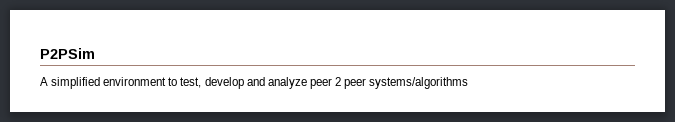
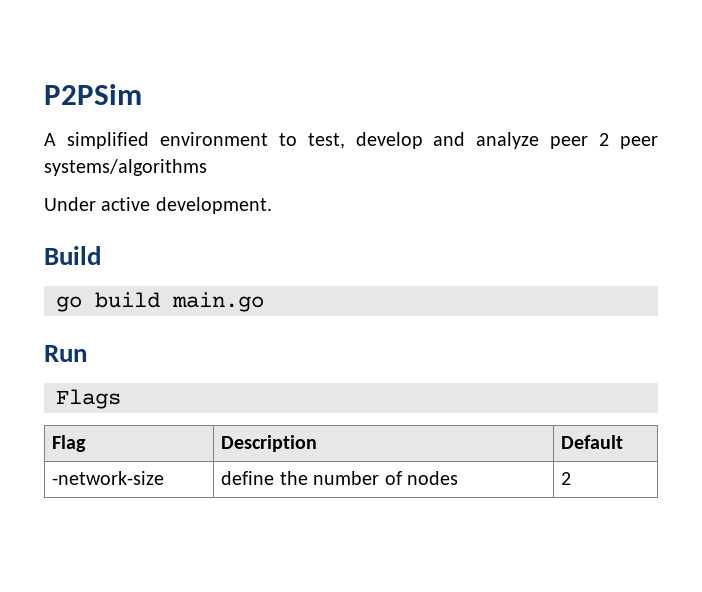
(469, 83) none -> [44,197,272,214] [44,246,101,265] [56,292,264,312] [44,345,87,362] [56,389,121,409] [52,435,87,452] [221,435,318,452] [561,435,624,449] [52,471,165,485] [221,471,458,485] [561,472,572,485] // Under active development. // Build // go build main.go // Run // Flags // Flag | Description | Default // -network-size | define the number of nodes | 2

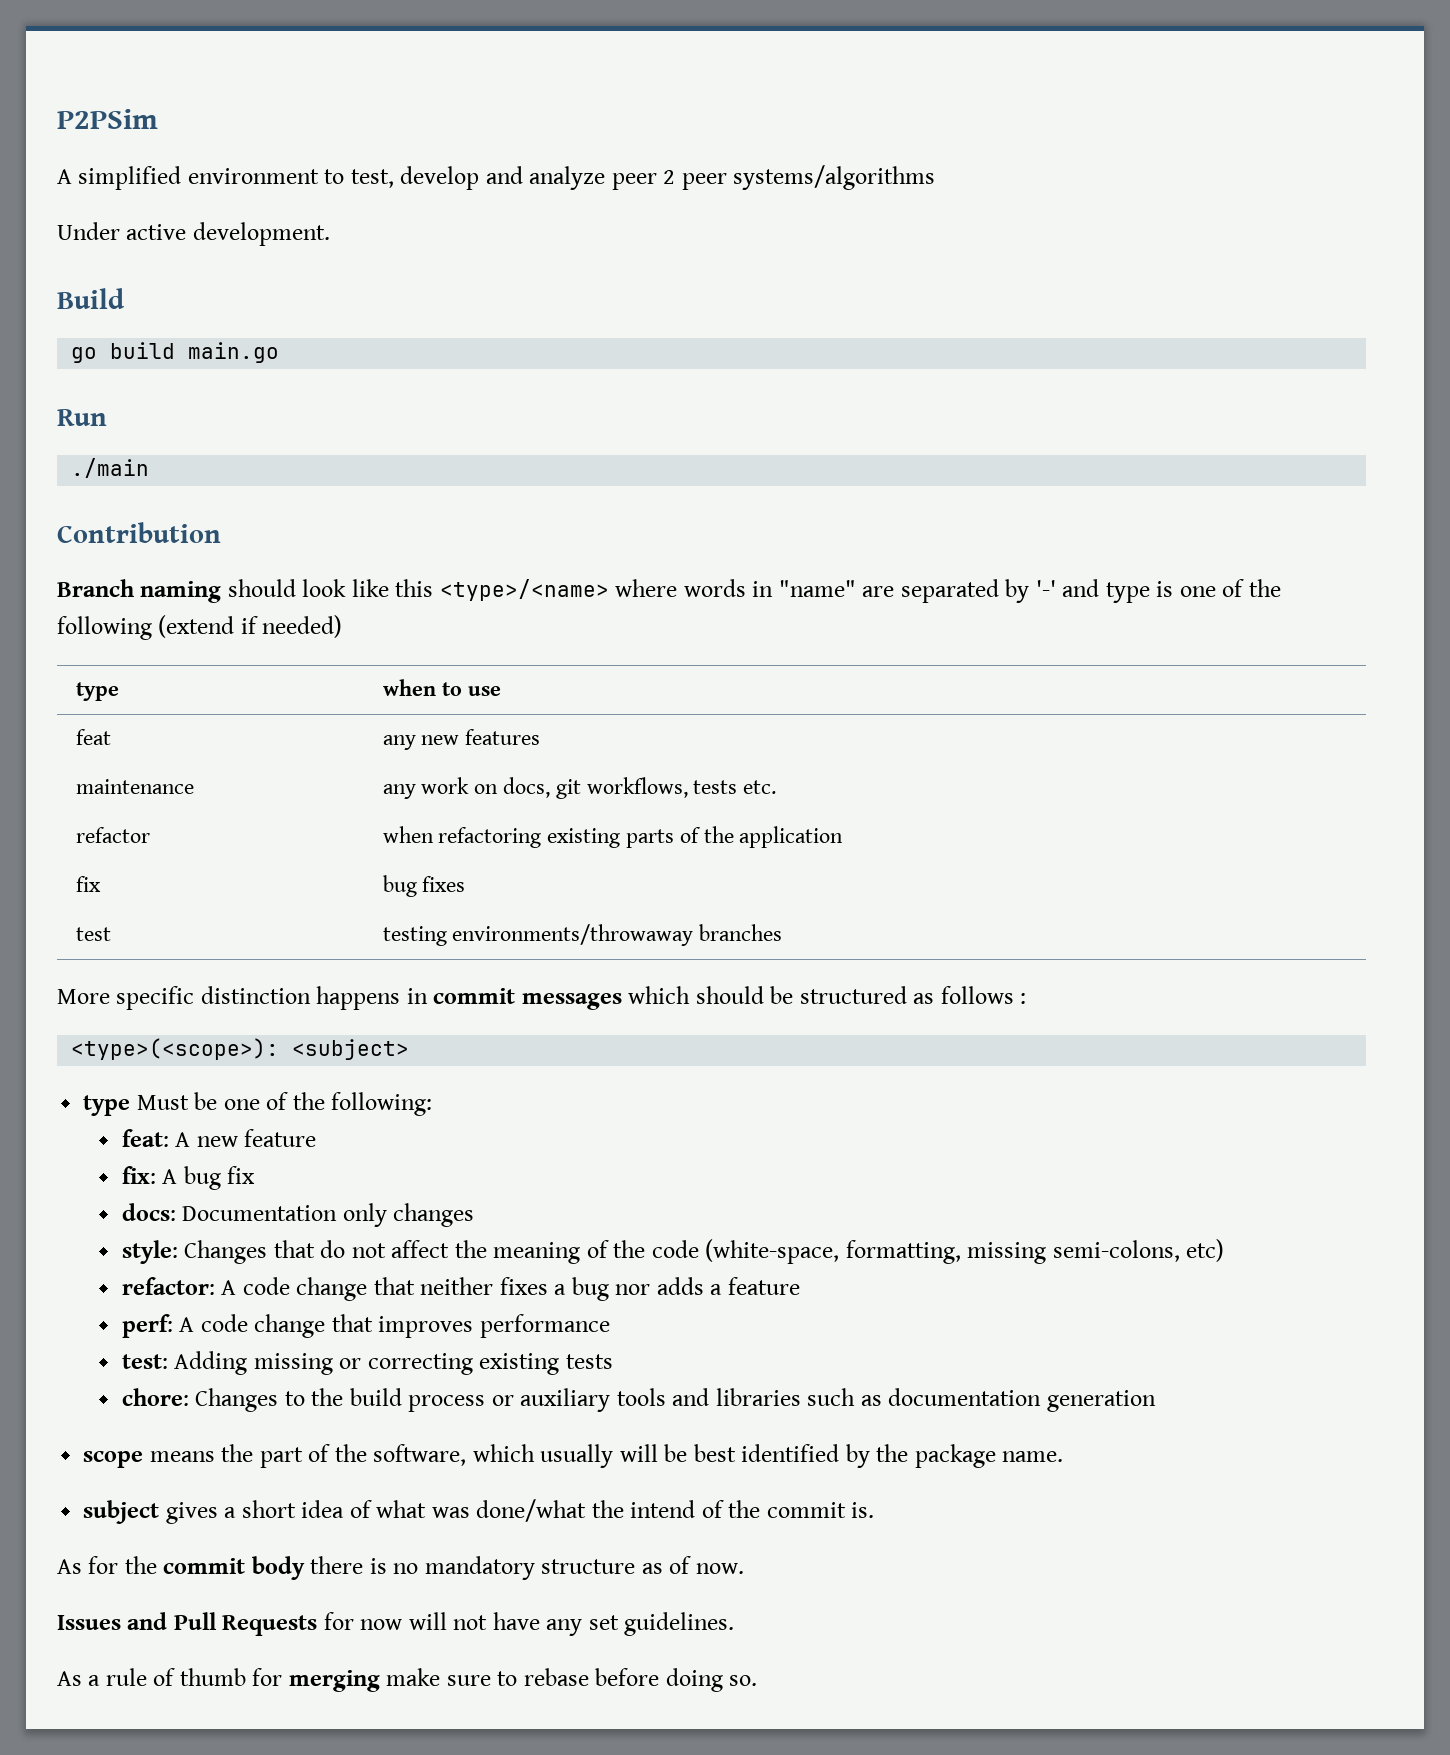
[56,389,121,409] [52,435,87,452] [221,435,318,452] [561,435,624,449] [52,471,165,485] [221,471,458,485] [561,472,572,485] Flags // Flag | Description | Default // -network-size | define the number of nodes | 2 -> [71,458,150,478] [57,522,221,543] [57,579,1281,603] [57,615,343,640] [75,682,119,701] [382,679,501,696] [75,729,111,745] [382,729,541,750] [75,779,194,794] [382,777,777,799] [75,827,150,843] [382,826,844,848] [75,876,101,892] [382,875,466,897] [75,927,111,941] [382,924,783,946] [57,986,1027,1010] [71,1038,410,1060] [83,1092,433,1116] [121,1129,317,1147] [121,1166,256,1190] [121,1203,475,1227] [121,1239,1225,1264] [121,1277,800,1301] [121,1314,610,1338] [121,1351,613,1375] [121,1388,1156,1412] [83,1444,1064,1468] [83,1499,875,1524] [57,1556,744,1580] [57,1612,735,1636] [57,1668,758,1692] ./main // Contribution // Branch naming should look like this <type>/<name> where words in "name" are separated by '-' and type is one of the following (extend if needed) // type | when to use // feat | any new features // maintenance | any work on docs, git workflows, tests etc. // refactor | when refactoring existing parts of the application // fix | bug fixes // test | testing environments/throwaway branches // More specific distinction happens in commit messages which should be structured as follows : // <type>(<scope>): <subject> // type Must be one of the following: // feat: A new feature // fix: A bug fix // docs: Documentation only changes // style: Changes that do not affect the meaning of the code (white-space, formatting, missing semi-colons, etc) // refactor: A code change that neither fixes a bug nor adds a feature // perf: A code change that improves performance // test: Adding missing or correcting existing tests // chore: Changes to the build process or auxiliary tools and libraries such as documentation generation // scope means the part of the software, which usually will be best identified by the package name. // subject gives a short idea of what was done/what the intend of the commit is. // As for the commit body there is no mandatory structure as of now. // Issues and Pull Requests for now will not have any set guidelines. // As a rule of thumb for merging make sure to rebase before doing so.

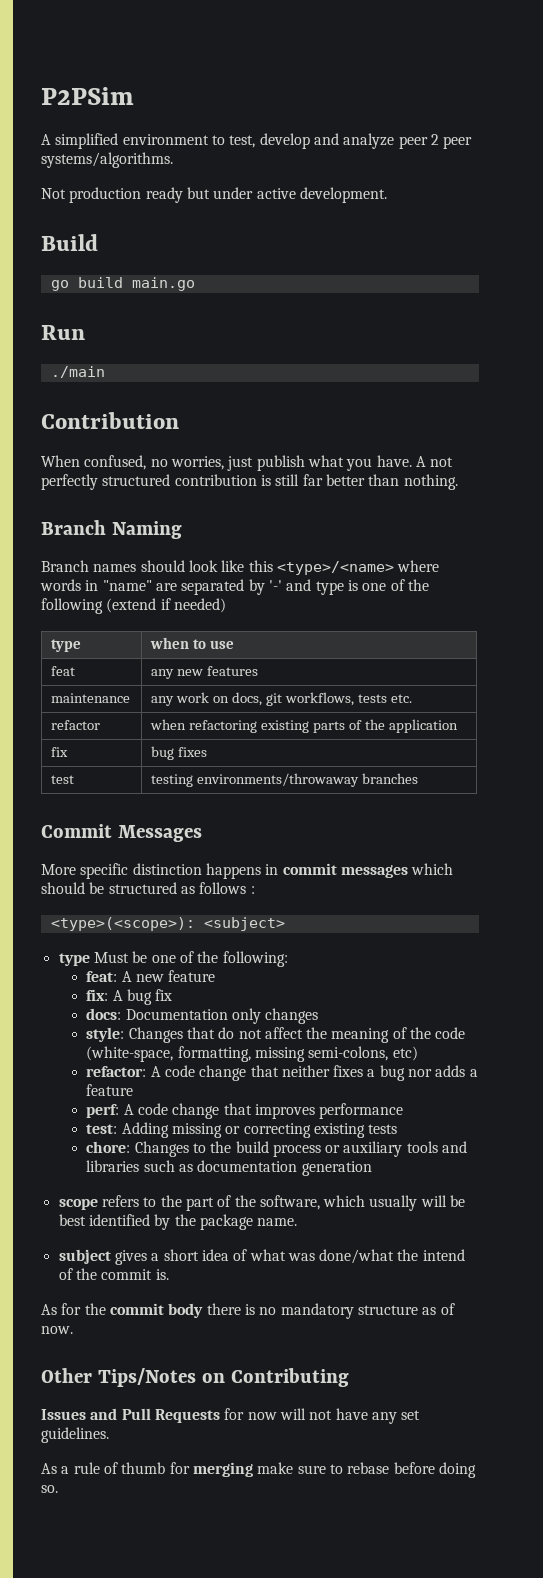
[733,165,936,190] [57,222,120,240] systems/algorithms // Under -> [41,152,173,168] [41,187,254,203] systems/algorithms. // Not production ready but under
[57,579,222,603] Branch naming -> [41,455,454,471] [41,474,458,490] [41,520,182,539] [41,560,137,572] When confused, no worries, just publish what you have. A not perfectly structured contribution is still far better than nothing. // Branch Naming // Branch names
(783, 932) none -> [41,824,202,842] // Commit Messages
[149,1451,215,1462] means -> [101,1195,157,1207] refers to
(744, 1568) none -> [41,1368,349,1387] // Other Tips/Notes on Contributing

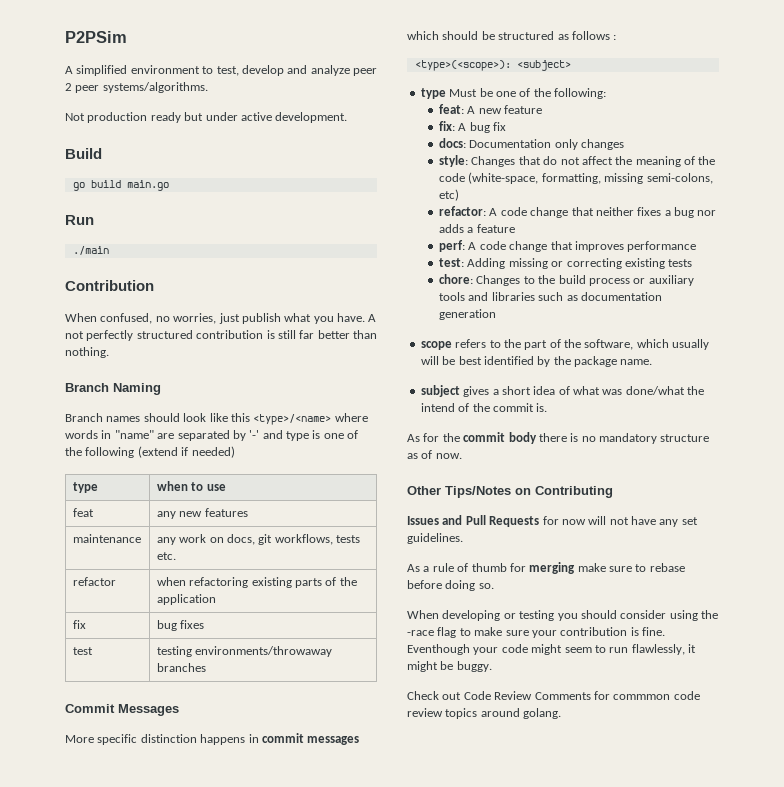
(58, 1489) none -> [407,610,718,621] [407,627,665,638] [407,644,696,655] [407,661,492,672] [407,691,700,700] [407,708,562,719] // When developing or testing you should consider using the -race flag to make sure your contribution is fine. Eventhough your code might seem to run flawlessly, it might be buggy. // Check out Code Review Comments for commmon code review topics around golang.

